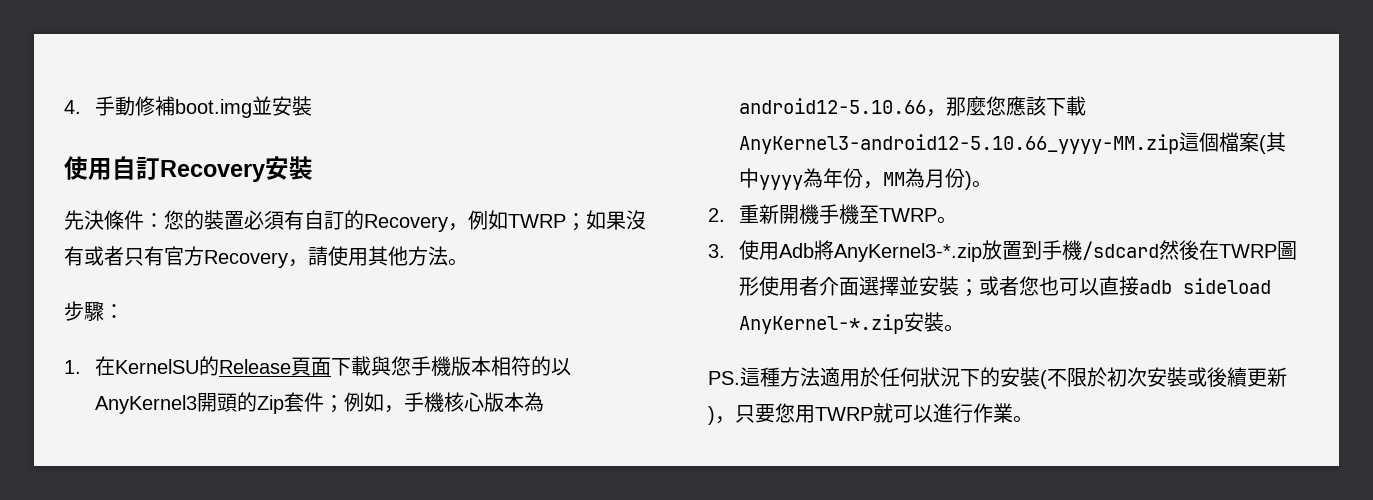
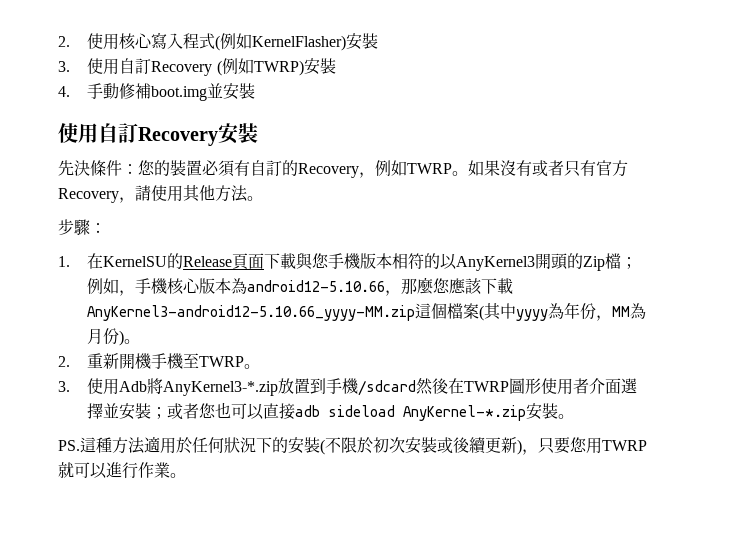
(64, 107) none -> [58,32,379,51] [58,58,336,76] 2.使用核心寫入程式(例如KernelFlasher)安裝 // 3.使用自訂Recovery (例如TWRP)安裝 //
[566,213,586,231] ； -> [452,171,468,176] 。
[283,392,324,412] 套件 -> [605,253,622,269] 檔

